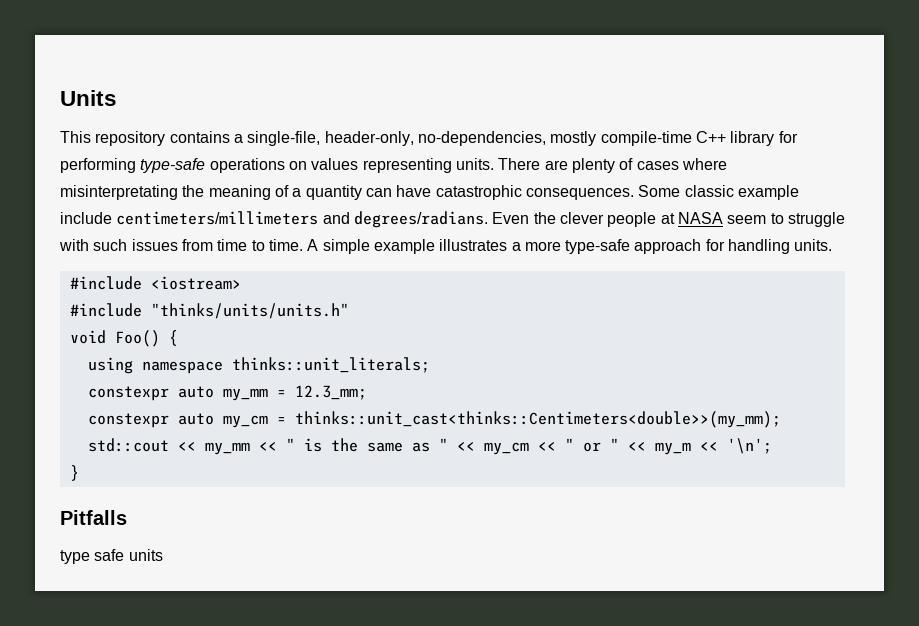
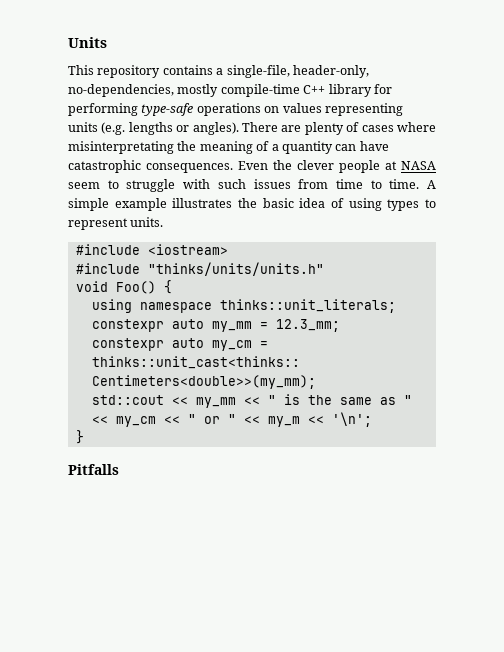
[455,158,494,170] units. -> [68,122,239,135] units (e.g. lengths or angles).
[638,185,799,200] [60,211,488,228] Some classic example include centimeters/millimeters and degrees/radians. -> (233, 168) none
[511,239,791,254] a more type-safe approach for handling -> [237,198,436,211] [68,218,128,230] the basic idea of using types to represent
[60,549,163,564] // type safe units -> (119, 469) none

